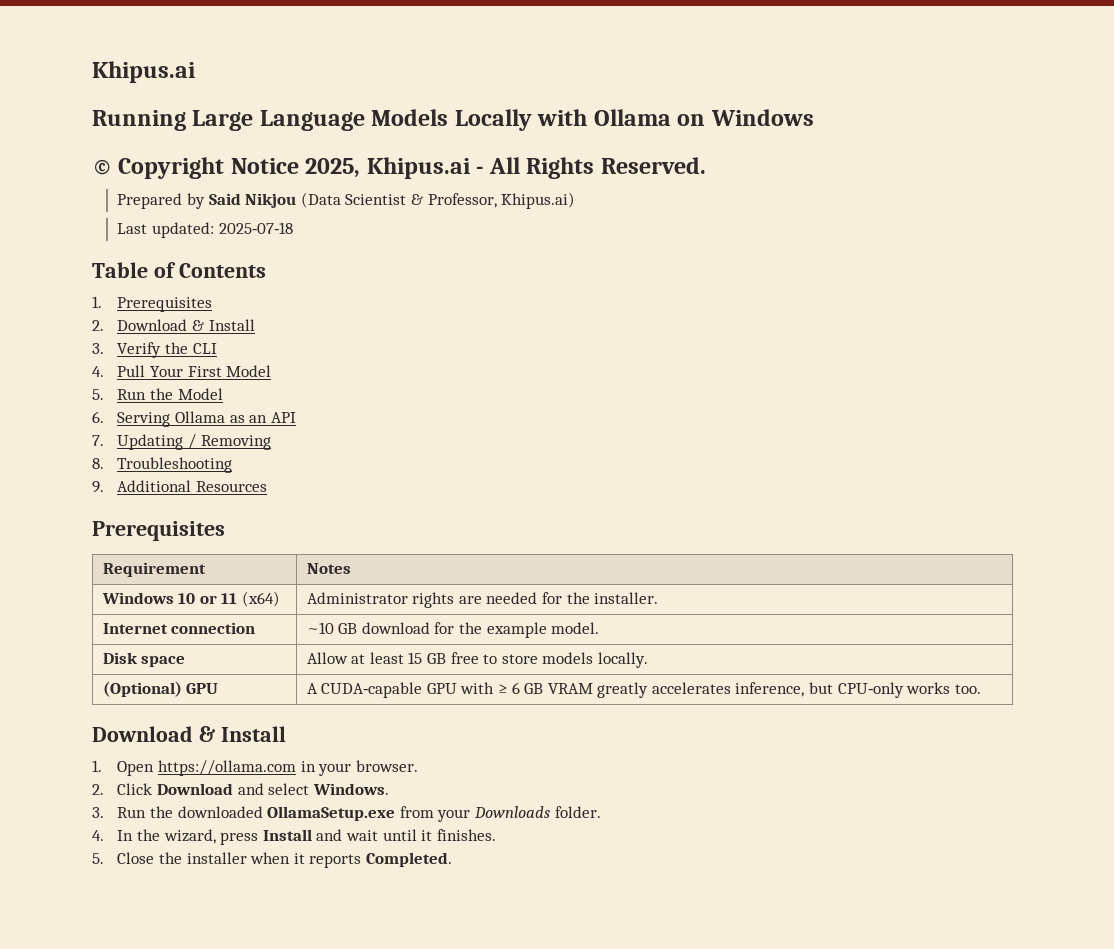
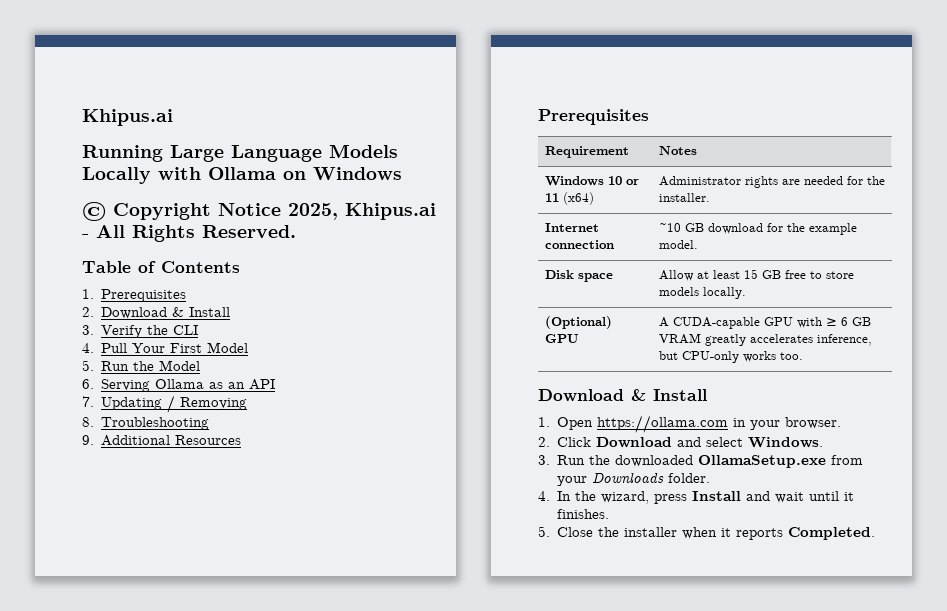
[117,192,576,209] [117,222,293,238] // Prepared by Said Nikjou (Data Scientist & Professor, Khipus.ai) // Last updated: 2025‑07‑18 -> (296, 231) none

